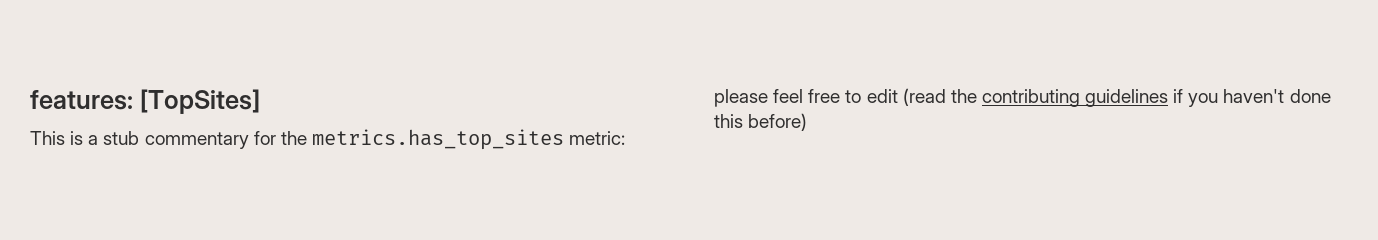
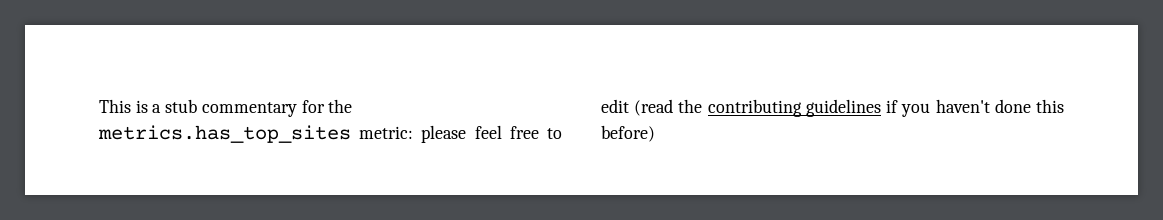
[30,89,260,114] features: [TopSites] // -> (99, 106) none

